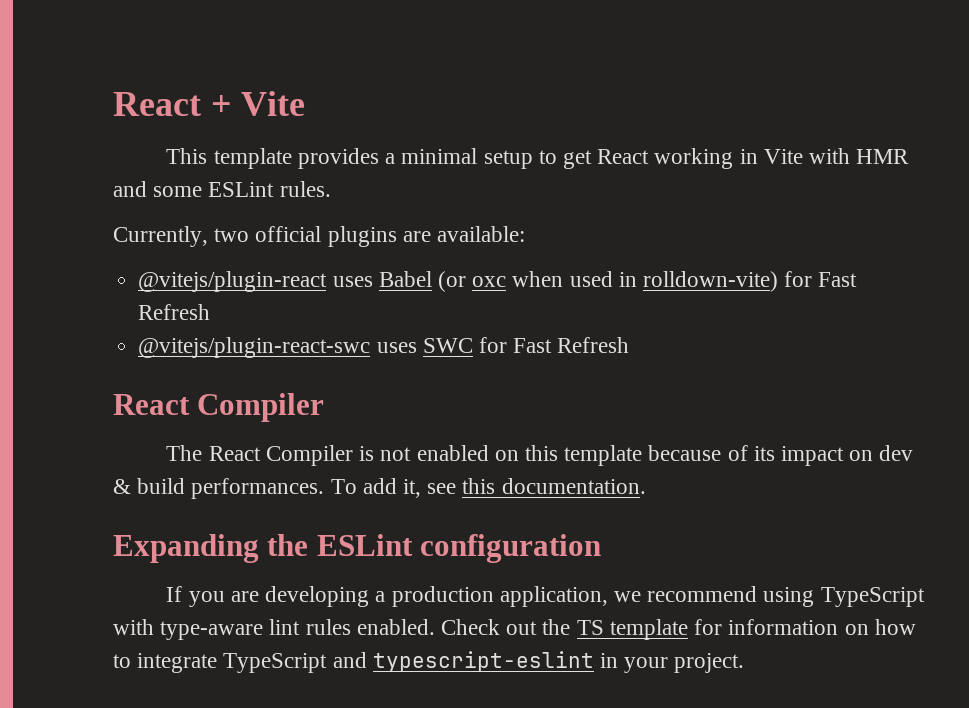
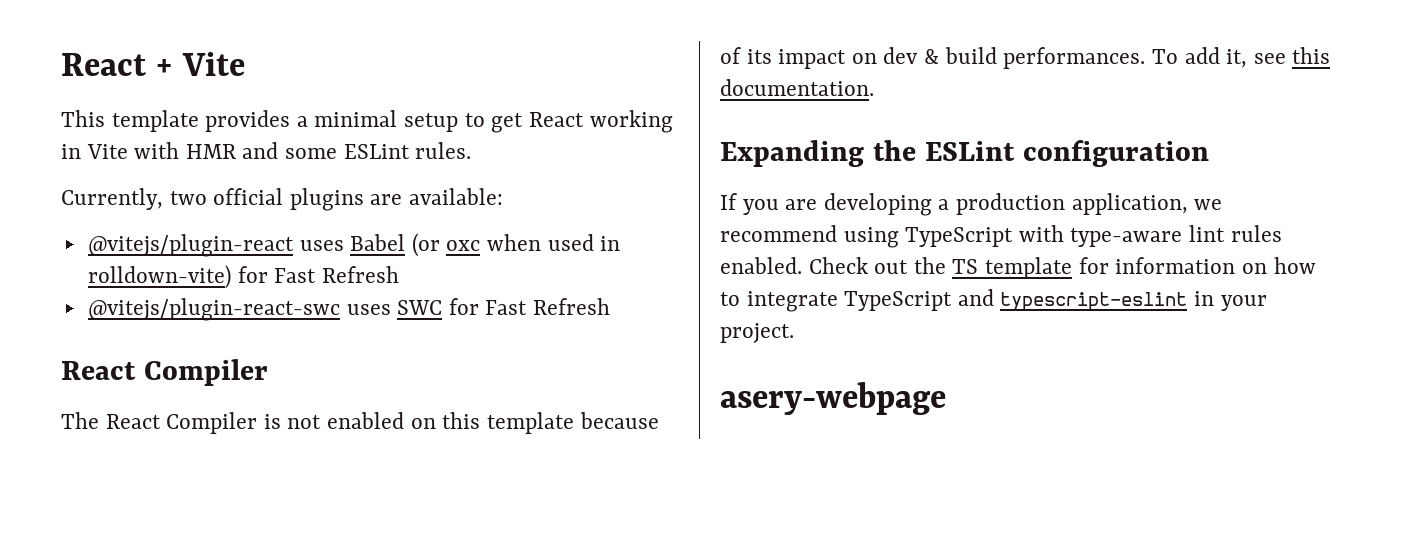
(745, 663) none -> [720,382,946,415] // asery-webpage

